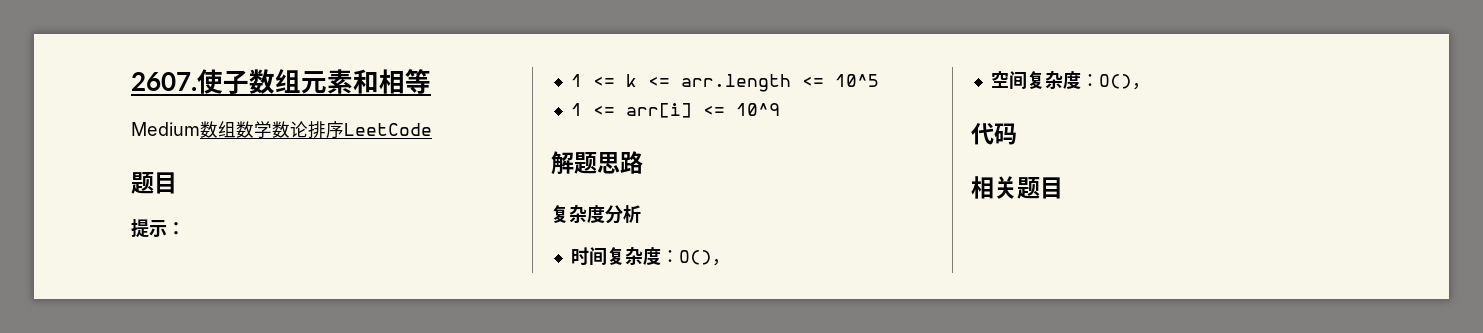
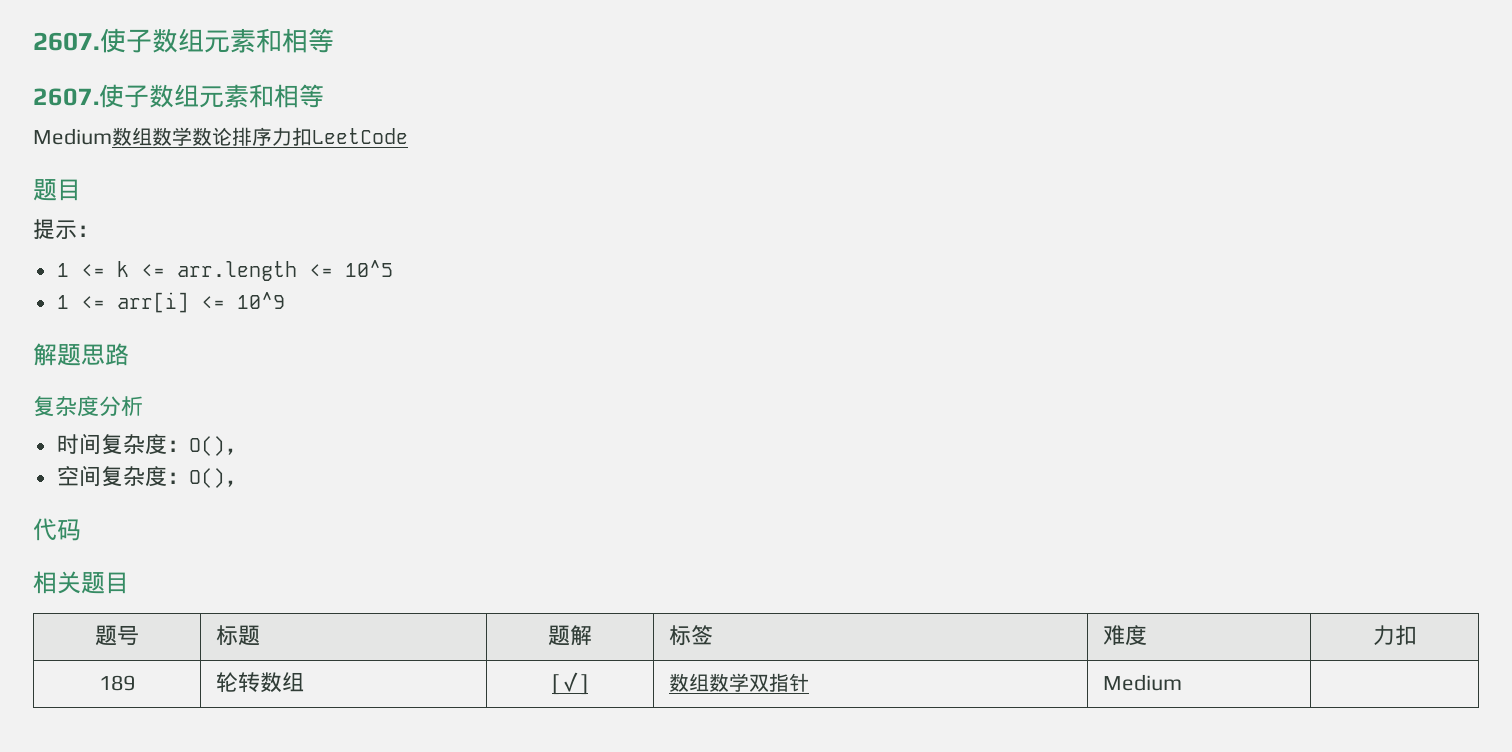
[131,69,431,95] 2607.使子数组元素和相等 -> [33,28,334,53] [33,84,324,108] 2607.使子数组元素和相等 // 2607.使子数组元素和相等
(344, 130) none -> [272,127,312,146] 力扣
(1063, 188) none -> [95,625,139,646] [215,625,260,646] [548,625,592,646] [668,625,713,646] [1102,625,1147,646] [1372,625,1417,646] [99,675,135,691] [215,672,304,693] [552,672,588,695] [668,673,809,692] [1102,674,1182,691] // 题号 | 标题 | 题解 | 标签 | 难度 | 力扣 // 189 | 轮转数组 | [✓] | 数组数学双指针 | Medium |

